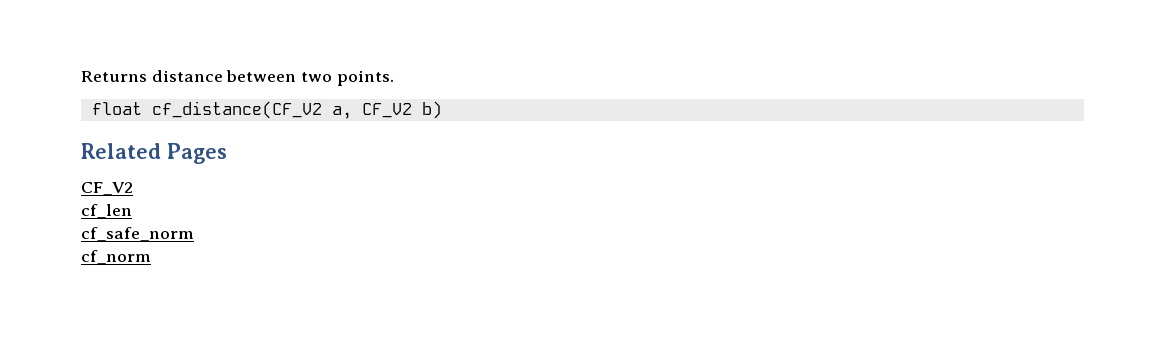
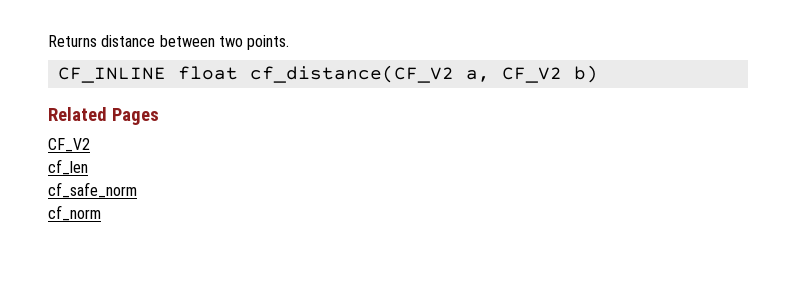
(394, 78) none -> [57,67,166,83] CF_INLINE

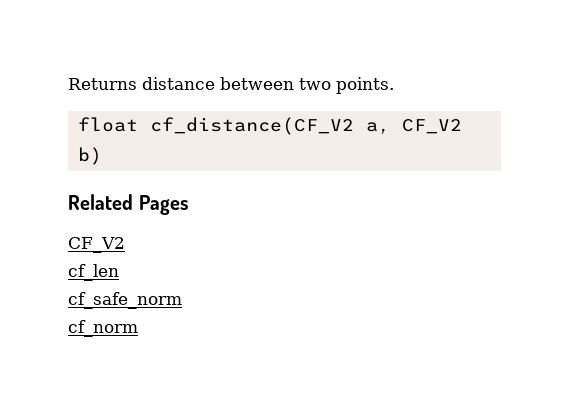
[57,67,166,83] CF_INLINE -> (394, 85) none

